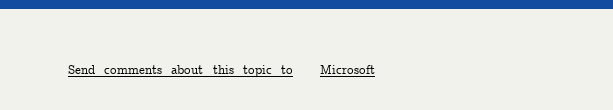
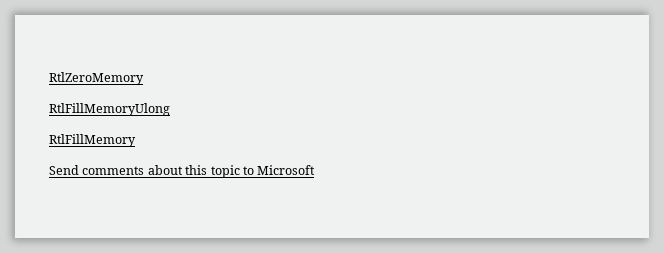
(68, 69) none -> [49,72,144,85] [49,103,170,116] [49,134,136,147] RtlZeroMemory // RtlFillMemoryUlong // RtlFillMemory //

